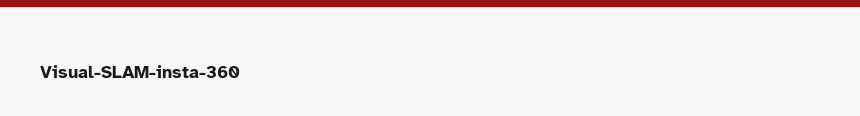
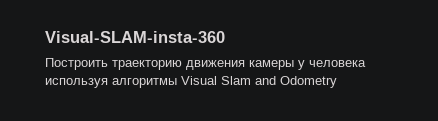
(240, 71) none -> [45,58,366,70] [45,76,337,88] // Построить траекторию движения камеры у человека используя алгоритмы Visual Slam and Odometry

